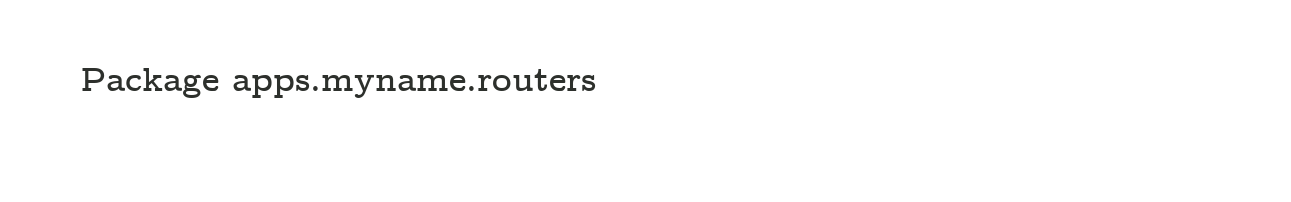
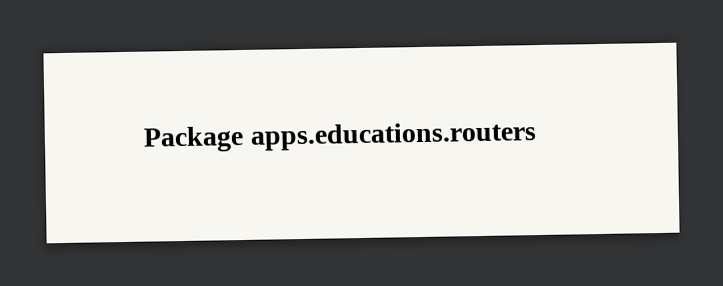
[232,69,596,98] apps.myname.routers -> [249,121,537,151] apps.educations.routers

